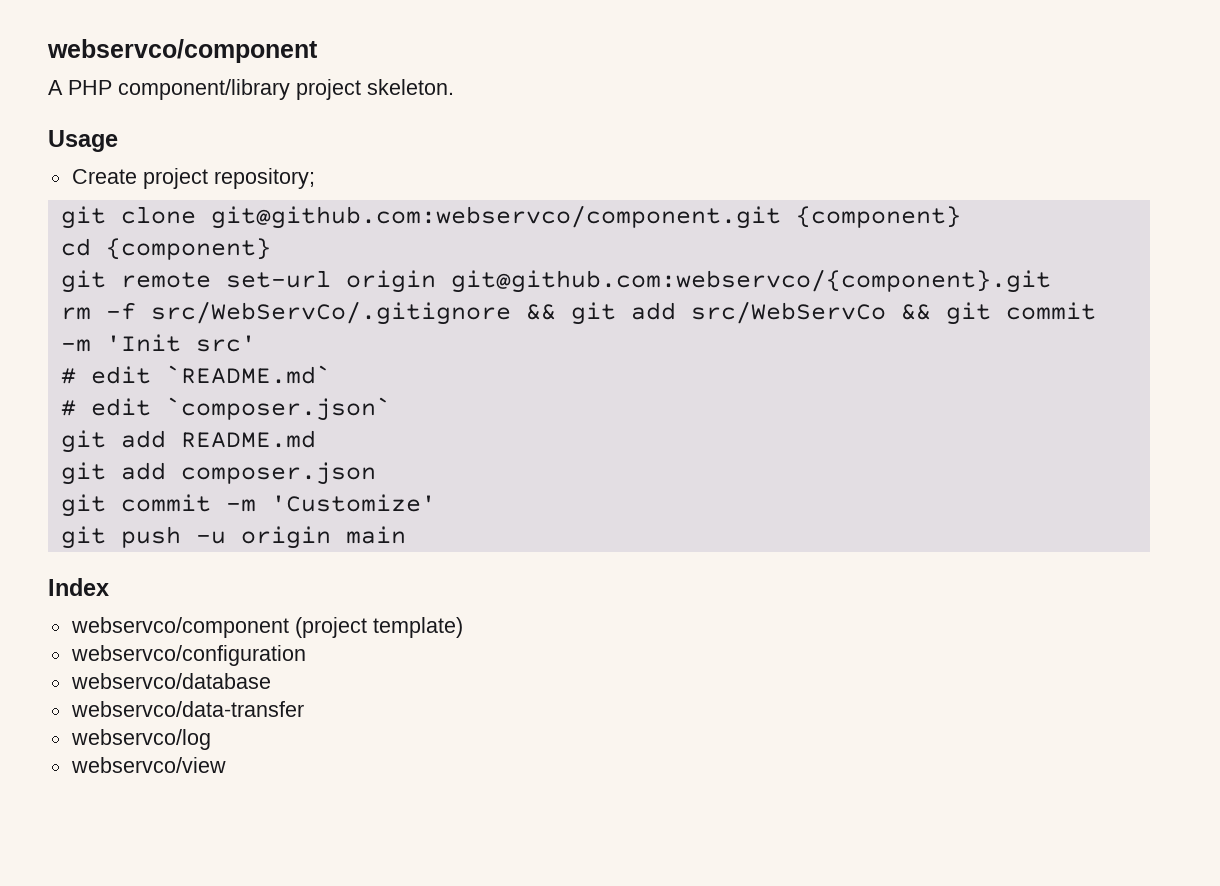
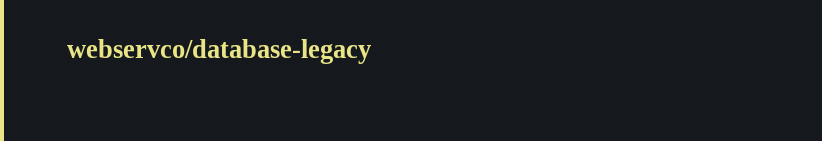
[47,39,318,63] [48,79,454,100] [48,130,118,152] [71,168,315,189] [60,205,961,229] [60,238,271,260] [60,269,1051,293] [60,301,1096,325] [60,334,256,352] [60,365,331,384] [60,397,391,421] [60,430,316,453] [60,462,376,485] [60,494,436,517] [60,526,406,549] [48,578,109,596] [70,617,463,638] [70,645,306,666] [70,673,271,689] [70,701,304,717] [70,729,211,750] [70,757,226,773] webservco/component // A PHP component/library project skeleton. // Usage // Create project repository; // git clone git@github.com:webservco/component.git {component} // cd {component} // git remote set-url origin git@github.com:webservco/{component}.git // rm -f src/WebServCo/.gitignore && git add src/WebServCo && git commit -m 'Init src' // # edit `README.md` // # edit `composer.json` // git add README.md // git add composer.json // git commit -m 'Customize' // git push -u origin main // Index // webservco/component (project template) // webservco/configuration // webservco/database // webservco/data-transfer // webservco/log // webservco/view -> [67,39,371,64] webservco/database-legacy

